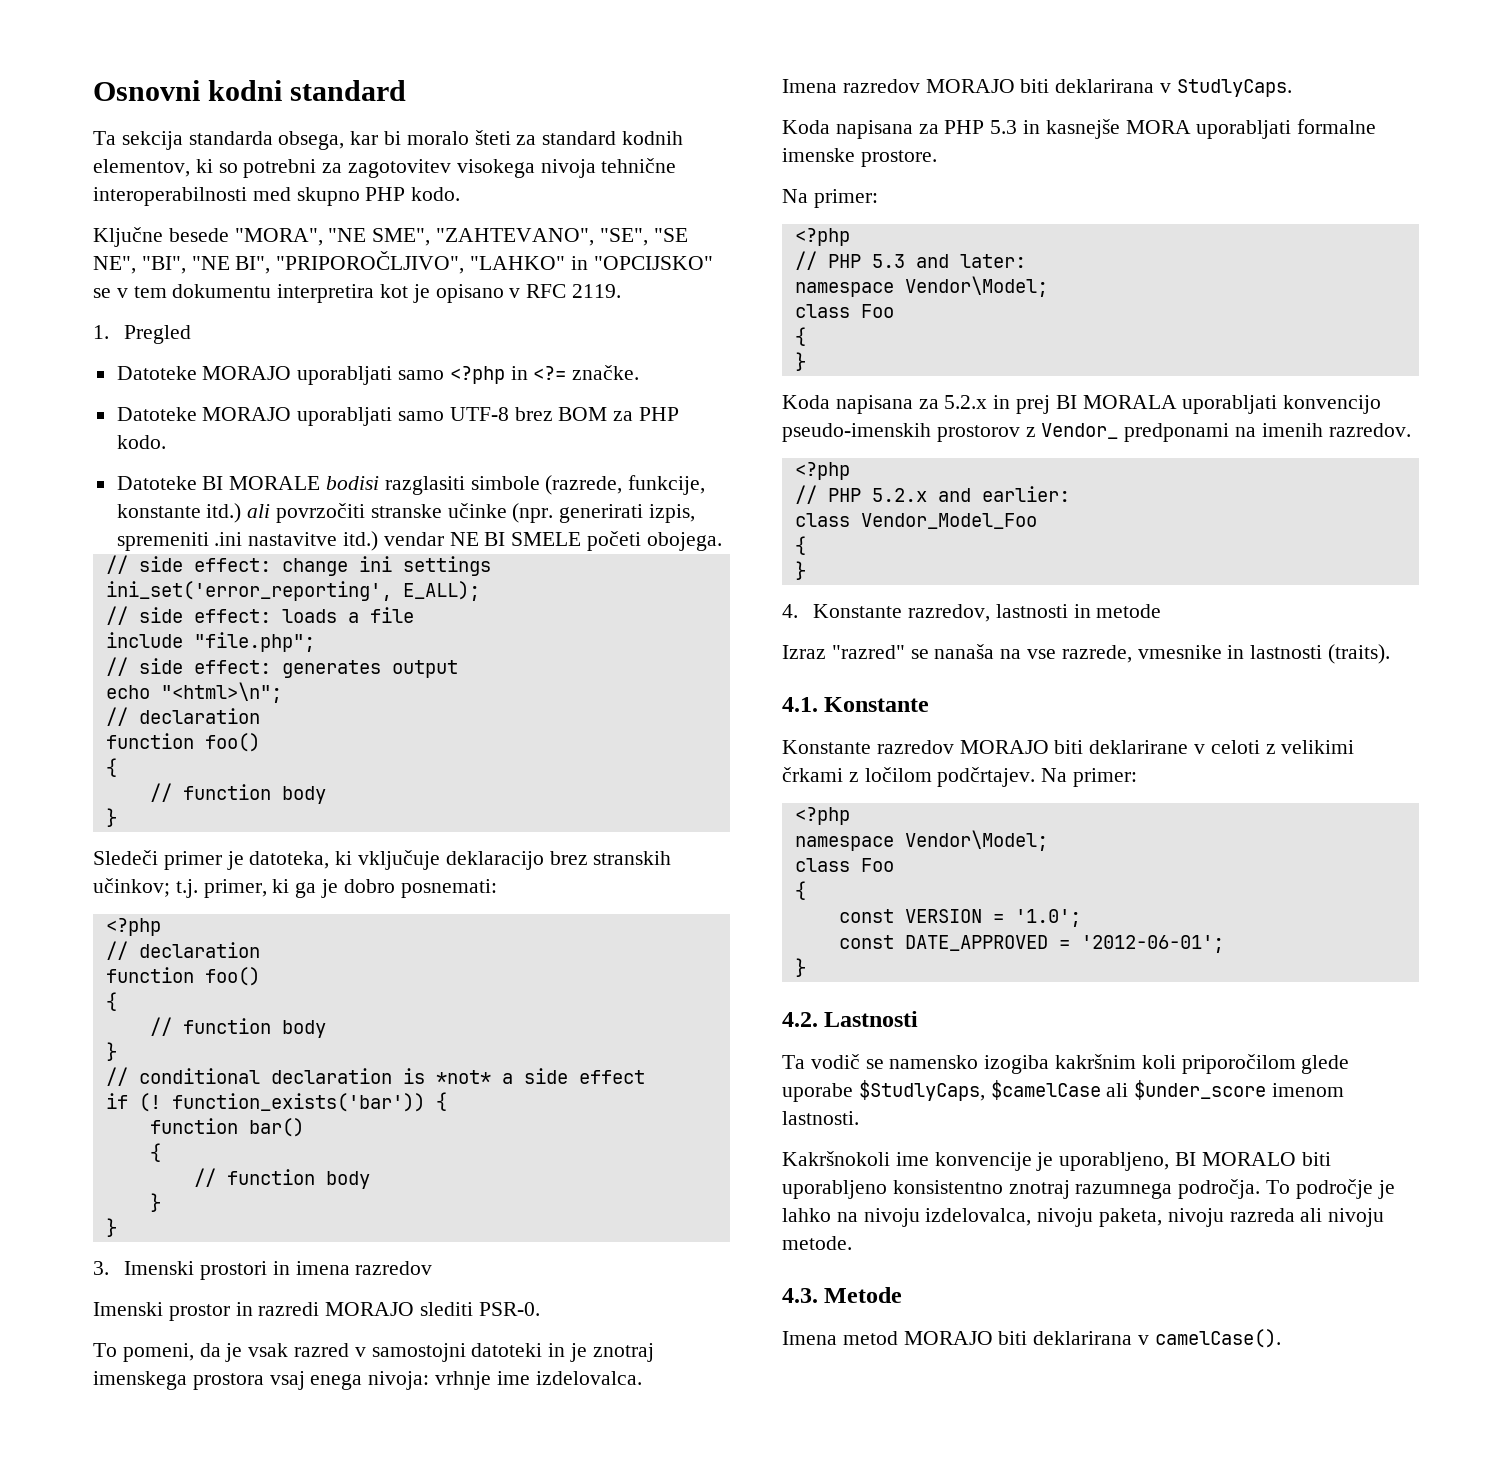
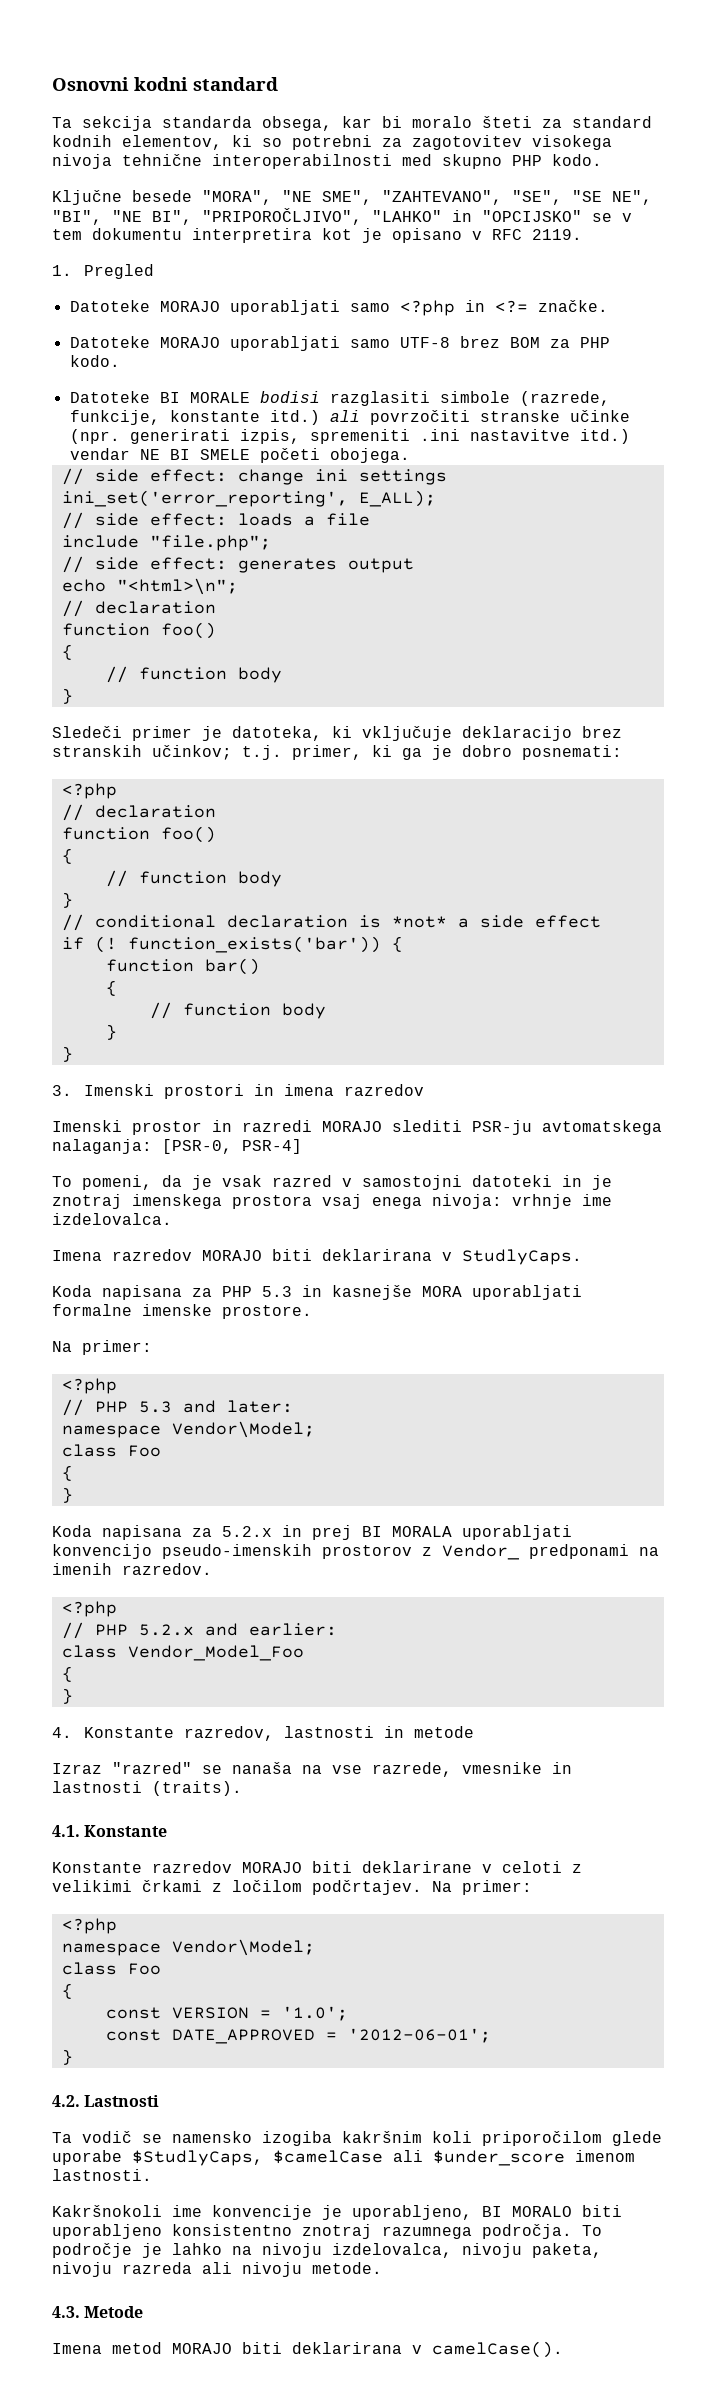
[478,1302,540,1316] PSR-0. -> [472,1120,662,1135] [52,1139,302,1154] PSR-ju avtomatskega nalaganja: [PSR-0, PSR-4]

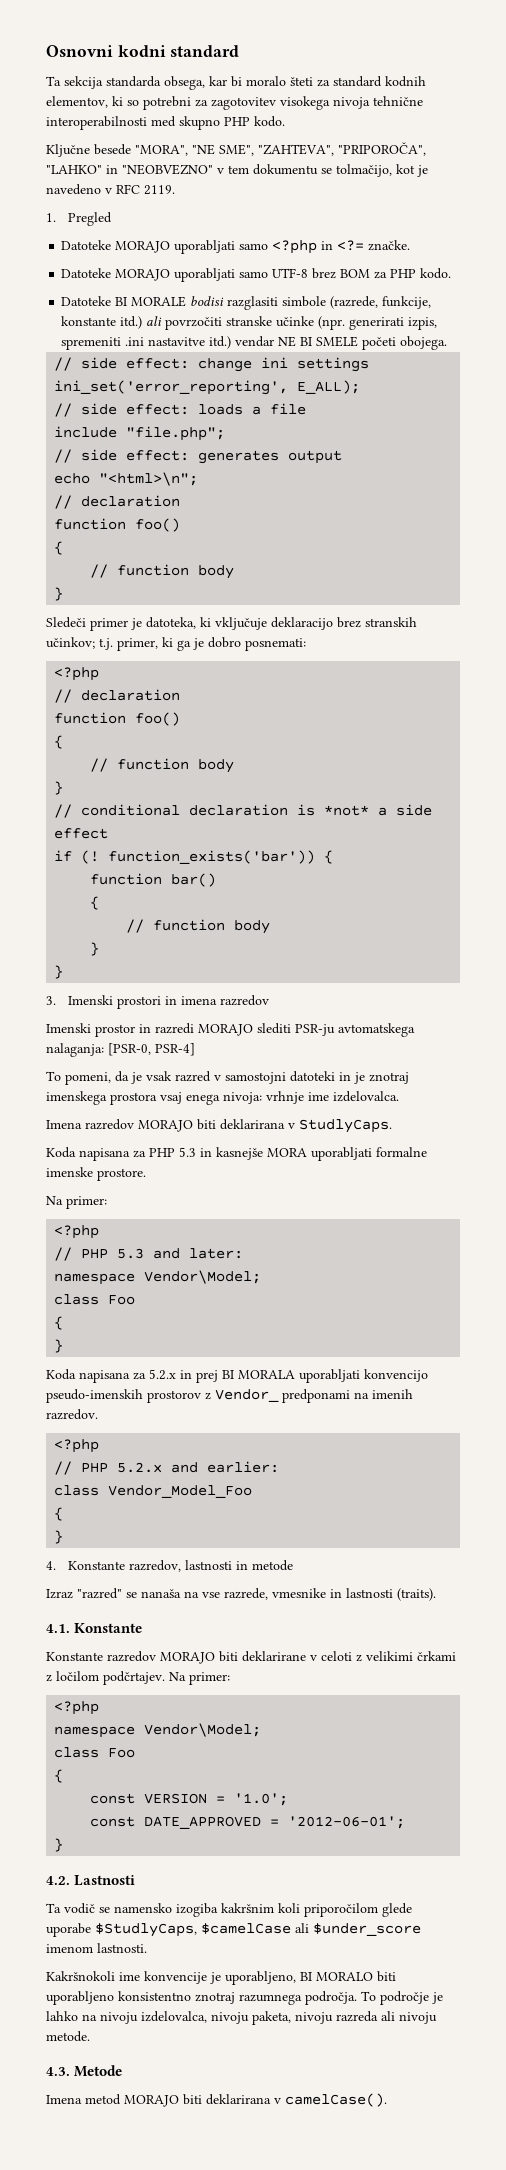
[382,190,652,205] [52,208,612,225] "ZAHTEVANO", "SE", "SE NE", "BI", "NE BI", "PRIPOROČLJIVO", "LAHKO" in "OPCIJSKO" se -> [258,142,426,156] [46,164,213,175] "ZAHTEVA", "PRIPOROČA", "LAHKO" in "NEOBVEZNO"
[192,228,312,243] interpretira -> [321,164,392,177] se tolmačijo,
[392,228,462,243] opisano -> [46,184,101,195] navedeno

